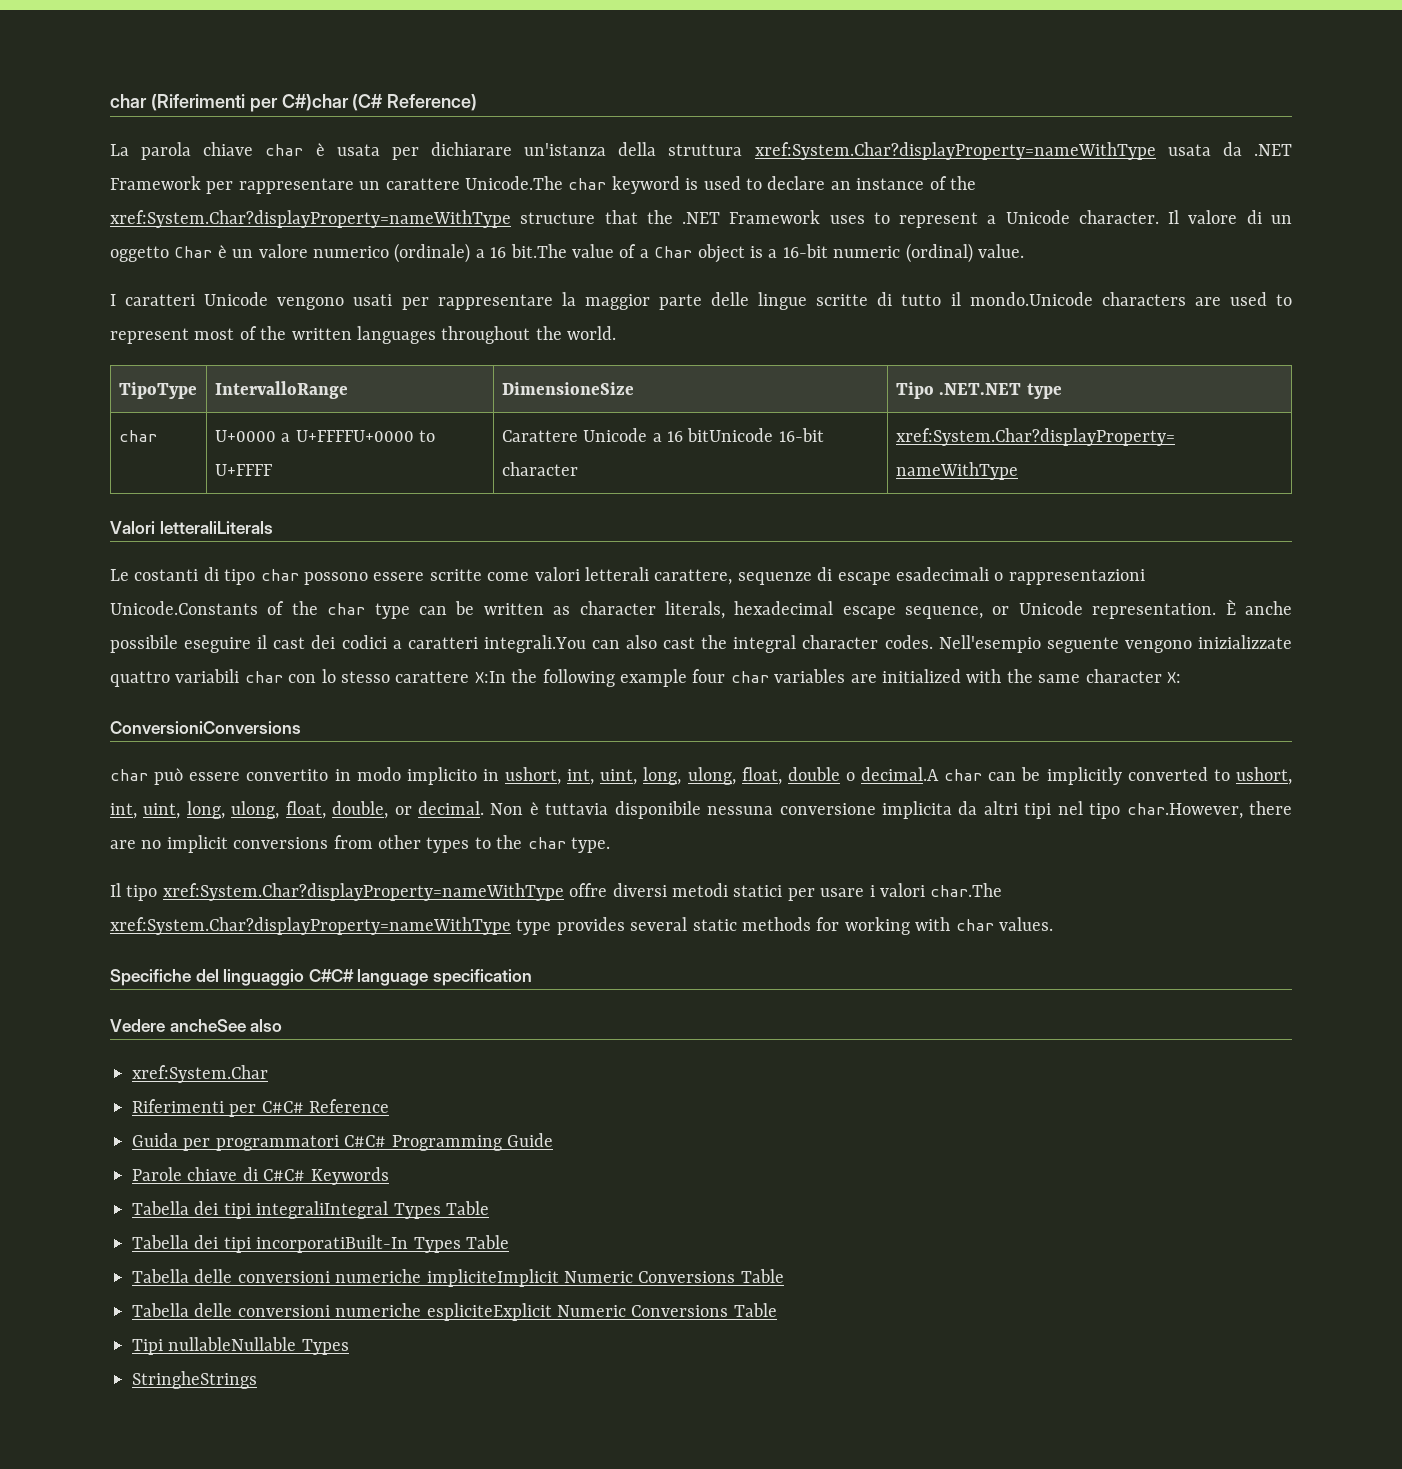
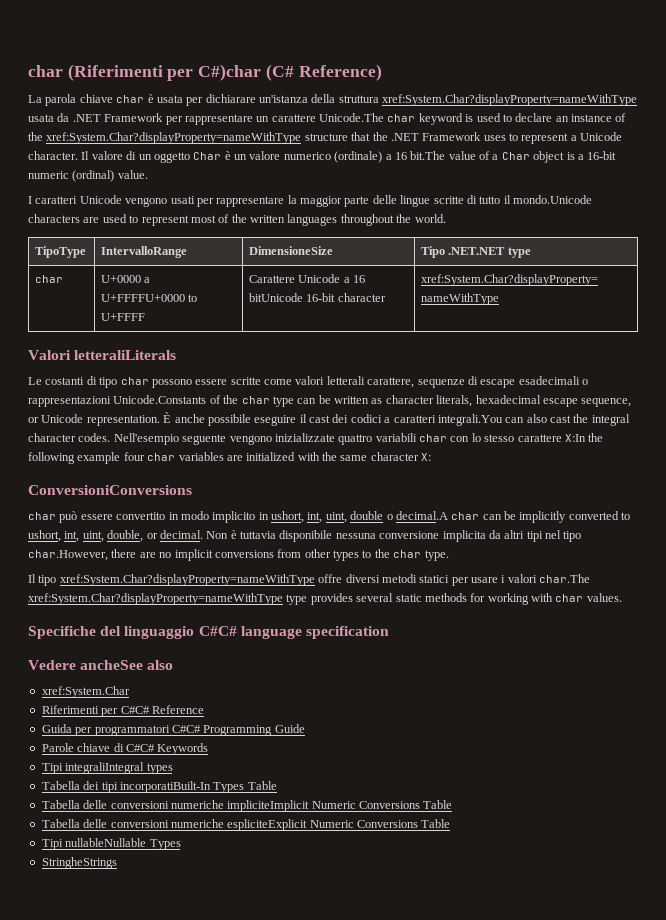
[643,767,782,785] long, ulong, float, -> (347, 517) none
[186,801,326,819] long, ulong, float, -> (104, 536) none
[132,1201,489,1219] Tabella dei tipi integraliIntegral Types Table -> [41,762,173,774] Tipi integraliIntegral types

